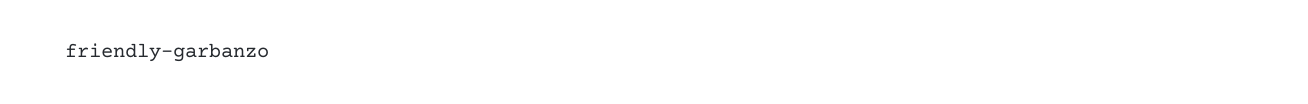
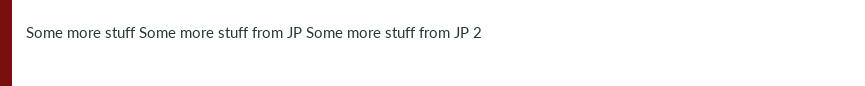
[65,43,269,62] friendly-garbanzo -> [26,27,482,38] Some more stuff Some more stuff from JP Some more stuff from JP 2

